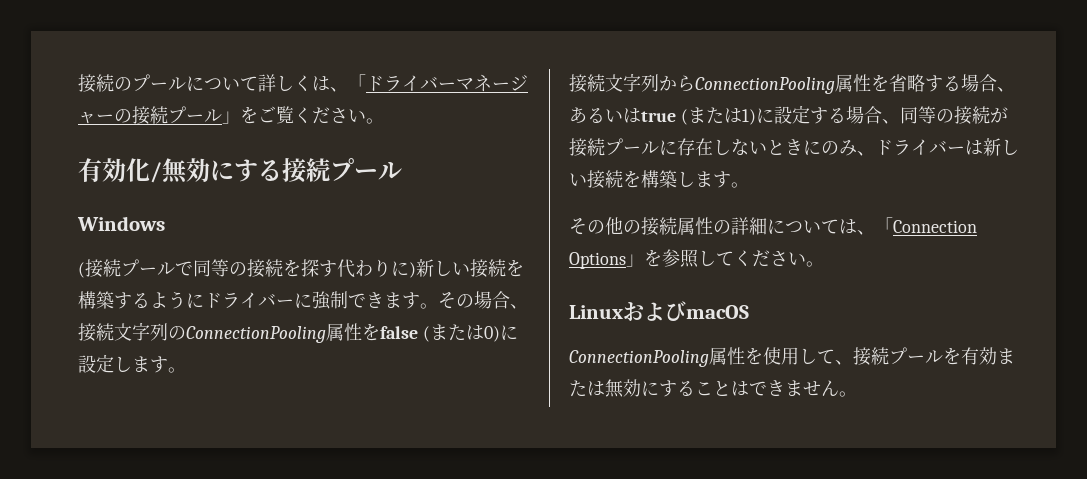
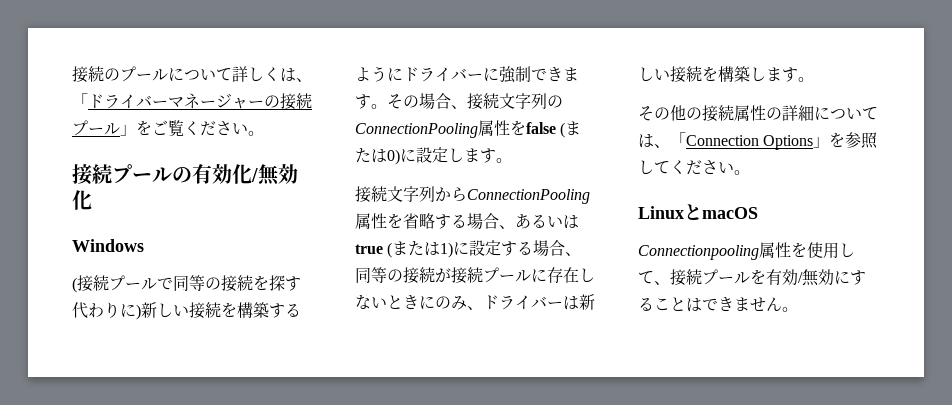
(384, 121) none -> [72,164,192,185] 接続プールの
[210,158,402,183] にする接続プール -> [72,190,92,210] 化
[623,301,686,321] および -> [684,204,702,220] と
[569,350,709,367] ConnectionPooling -> [638,245,759,260] Connectionpooling
[997,348,1015,364] [569,380,605,397] または -> [798,272,803,283] /

